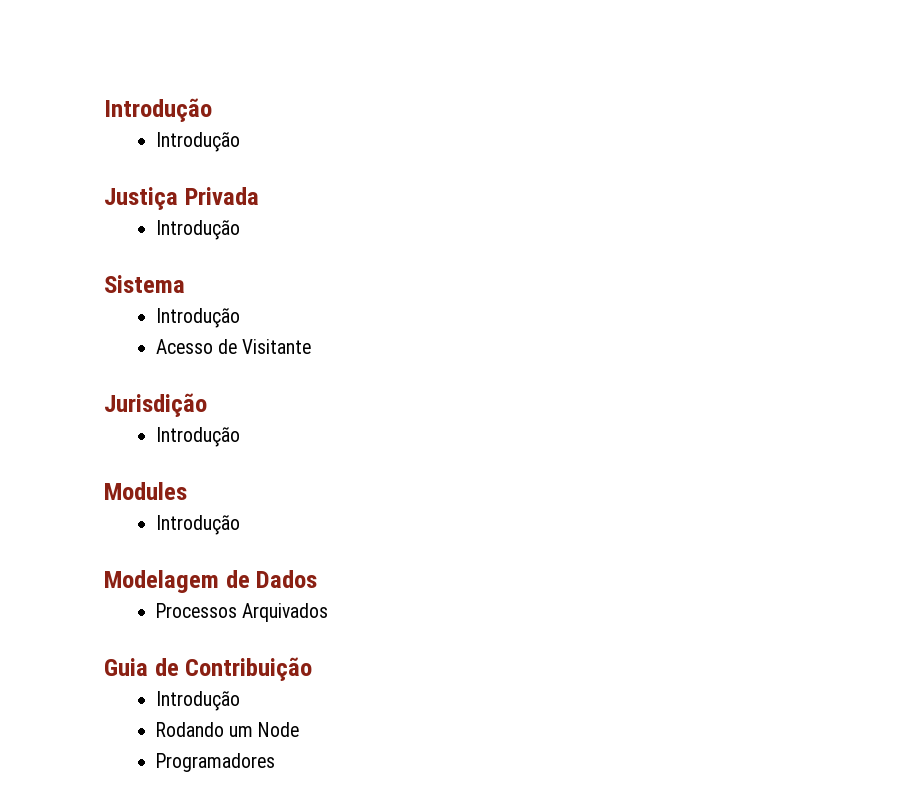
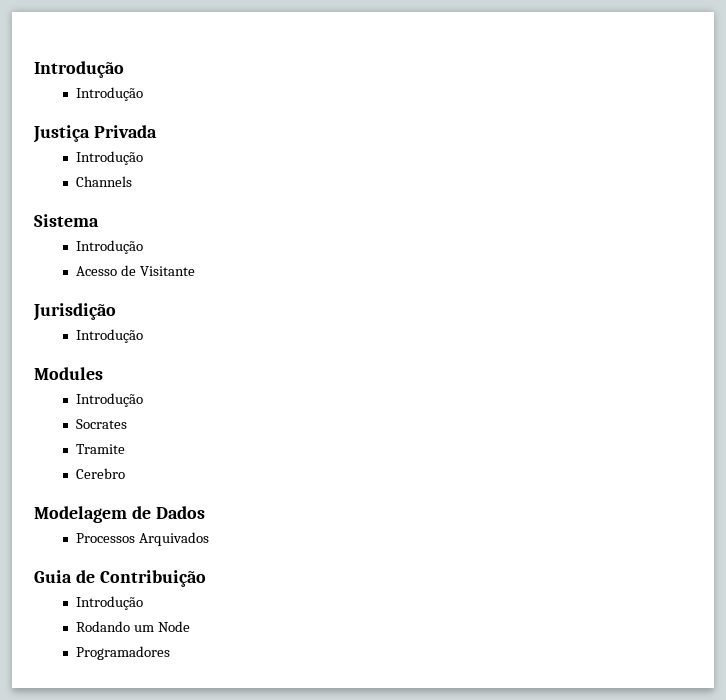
(240, 230) none -> [76,176,133,187] // Channels
(240, 525) none -> [76,419,128,429] [76,444,126,454] [76,468,126,479] // Socrates // Tramite // Cerebro

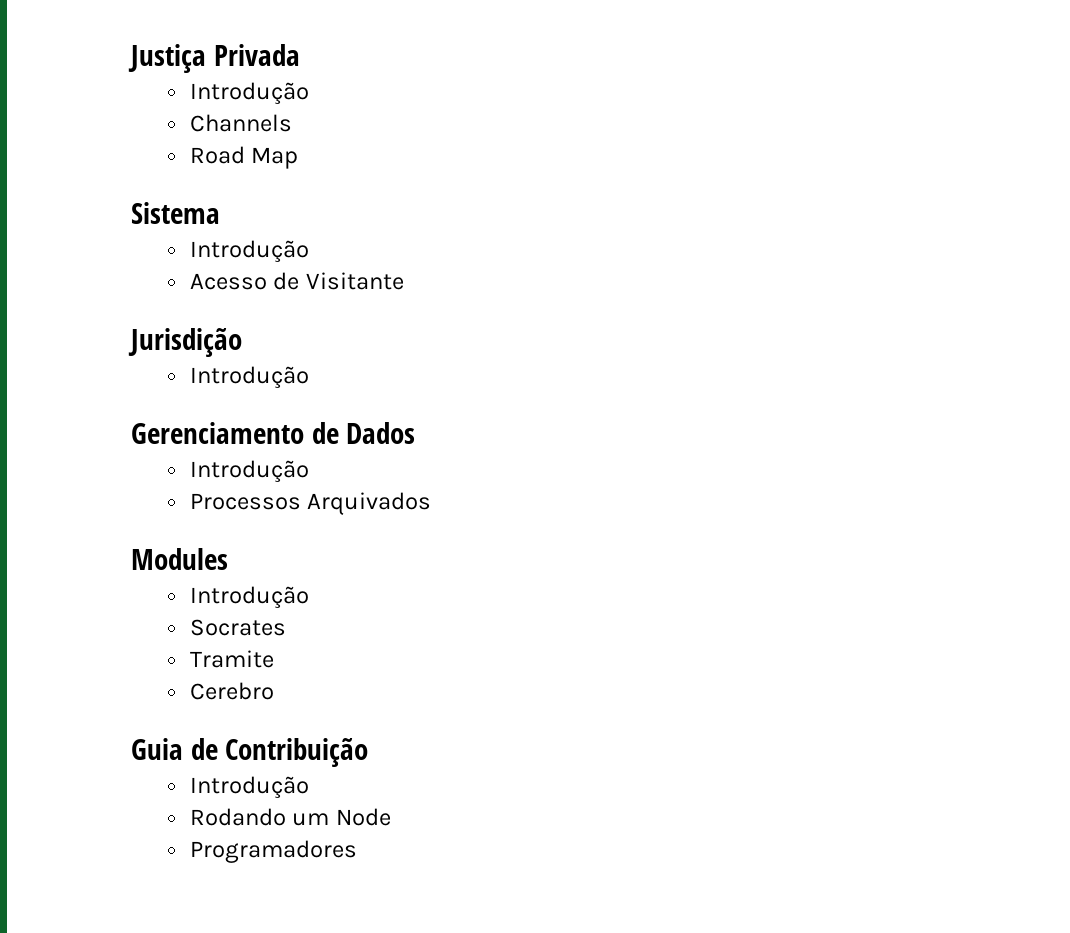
[34,61,124,78] [76,87,144,101] Introdução // Introdução // -> (128, 58) none
(133, 181) none -> [189,146,299,169] // Road Map
(144, 336) none -> [131,422,416,444] [189,460,309,483] [189,492,432,515] // Gerenciamento de Dados // Introdução // Processos Arquivados
[34,506,205,523] [76,532,210,546] // Modelagem de Dados // Processos Arquivados -> (274, 691) none

